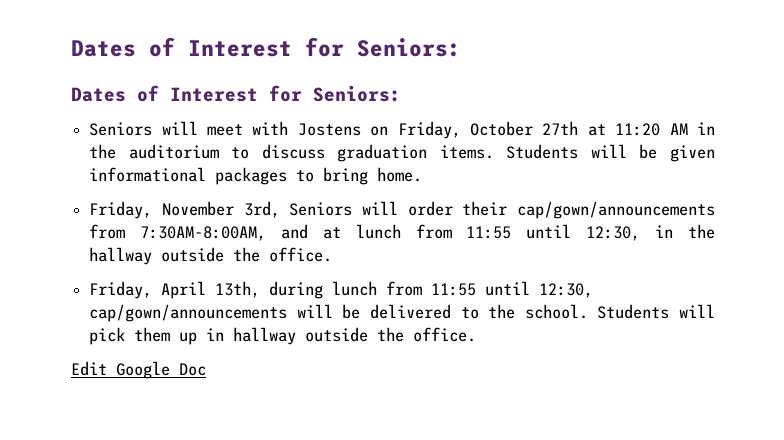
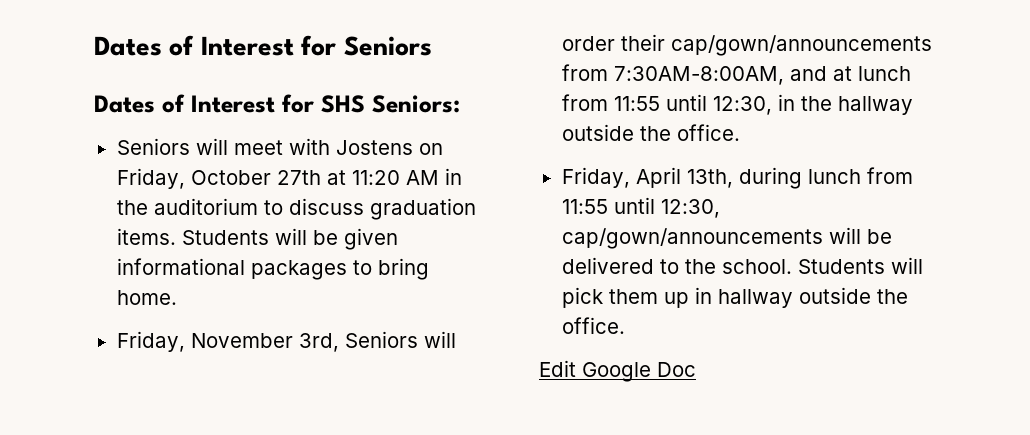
[71,37,461,57] [71,85,302,102] Dates of Interest for Seniors: // Dates of Interest for -> [94,35,432,56] [94,94,365,113] Dates of Interest for Seniors // Dates of Interest for SHS

